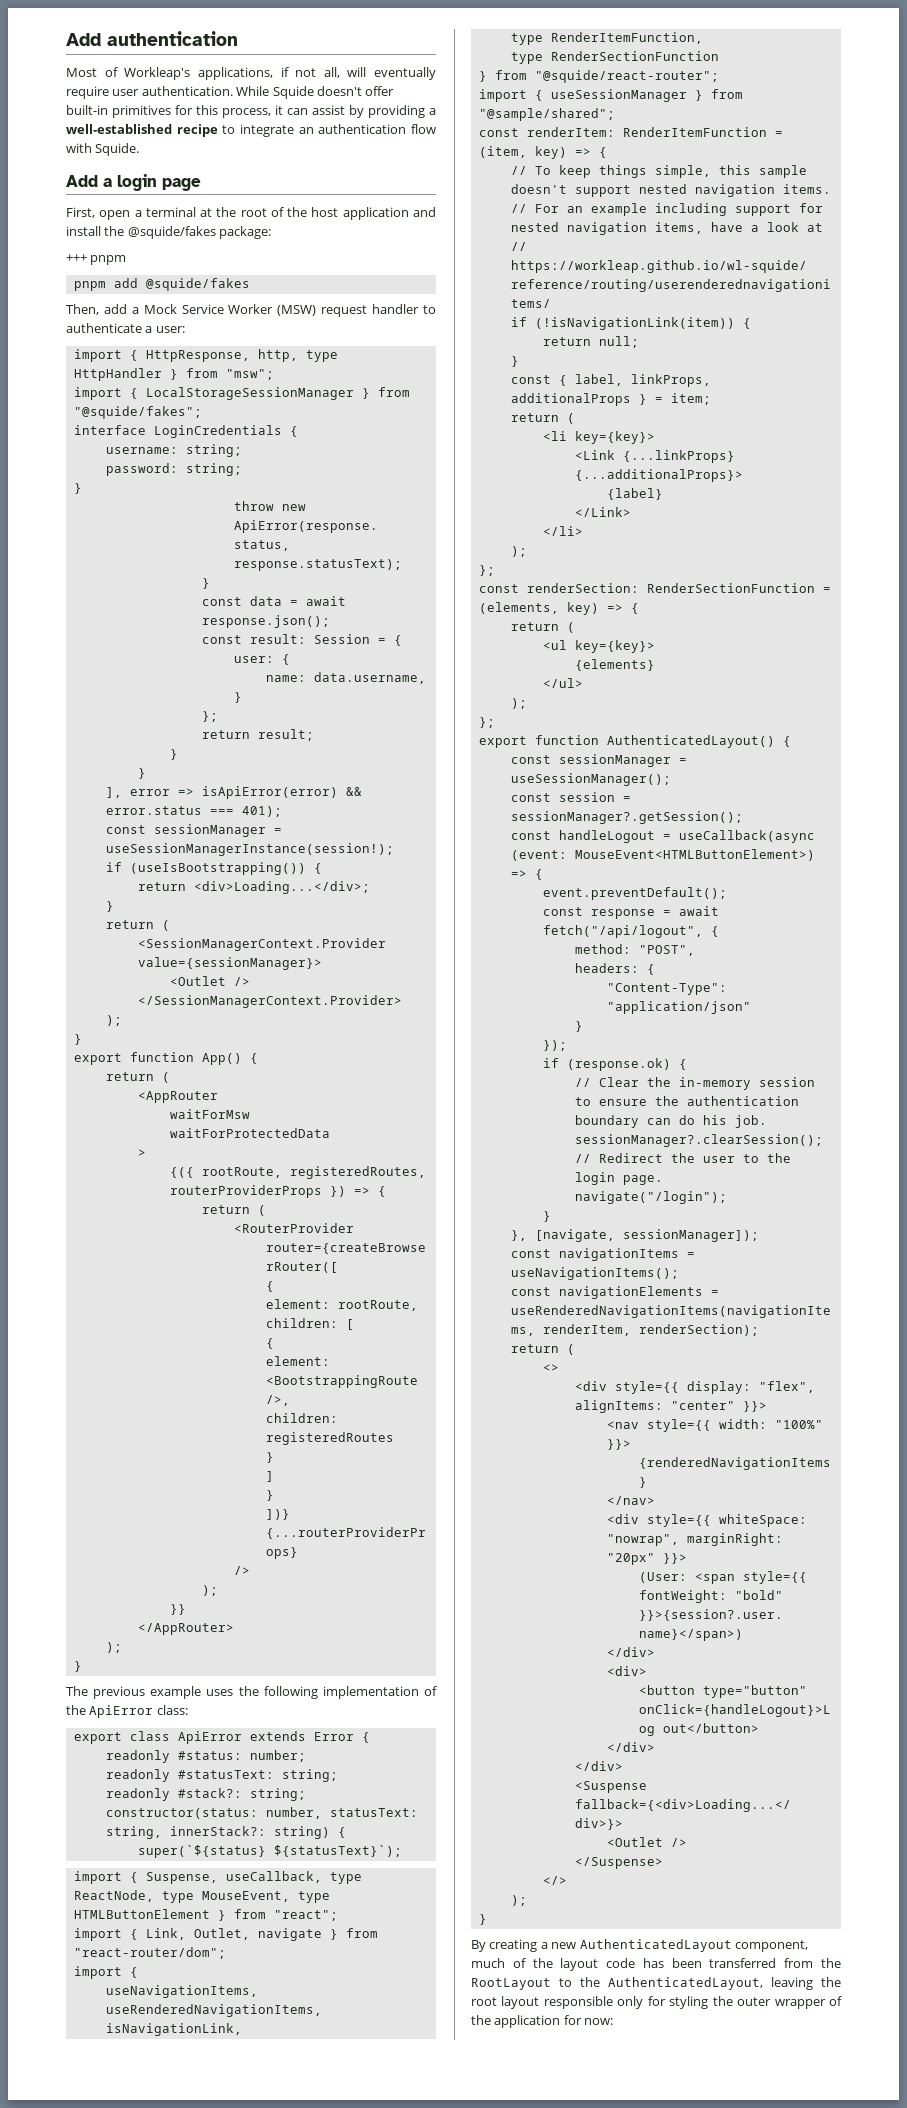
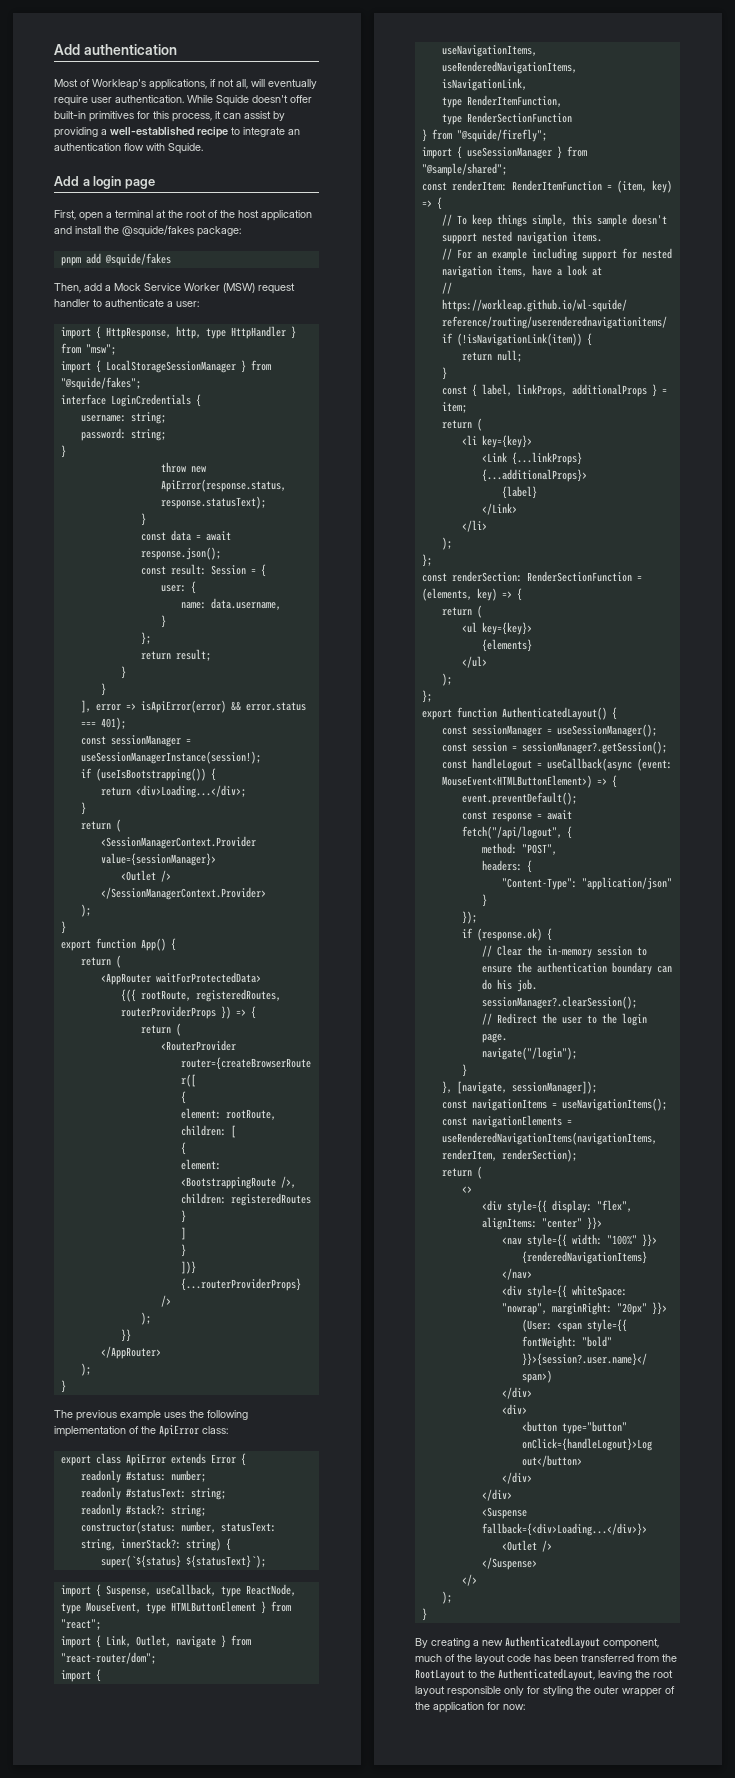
[66,254,127,265] // +++ pnpm -> (241, 231) none
[169,1109,250,1119] [169,1128,330,1138] [137,1149,146,1157] // waitForMsw // waitForProtectedData // > -> [155,972,261,983] waitForProtectedData>
[534,70,719,83] "@squide/react-router"; -> [456,129,547,142] "@squide/firefly";

